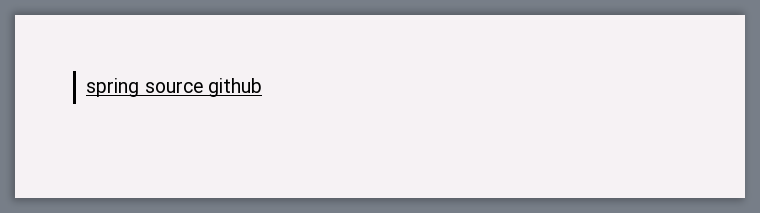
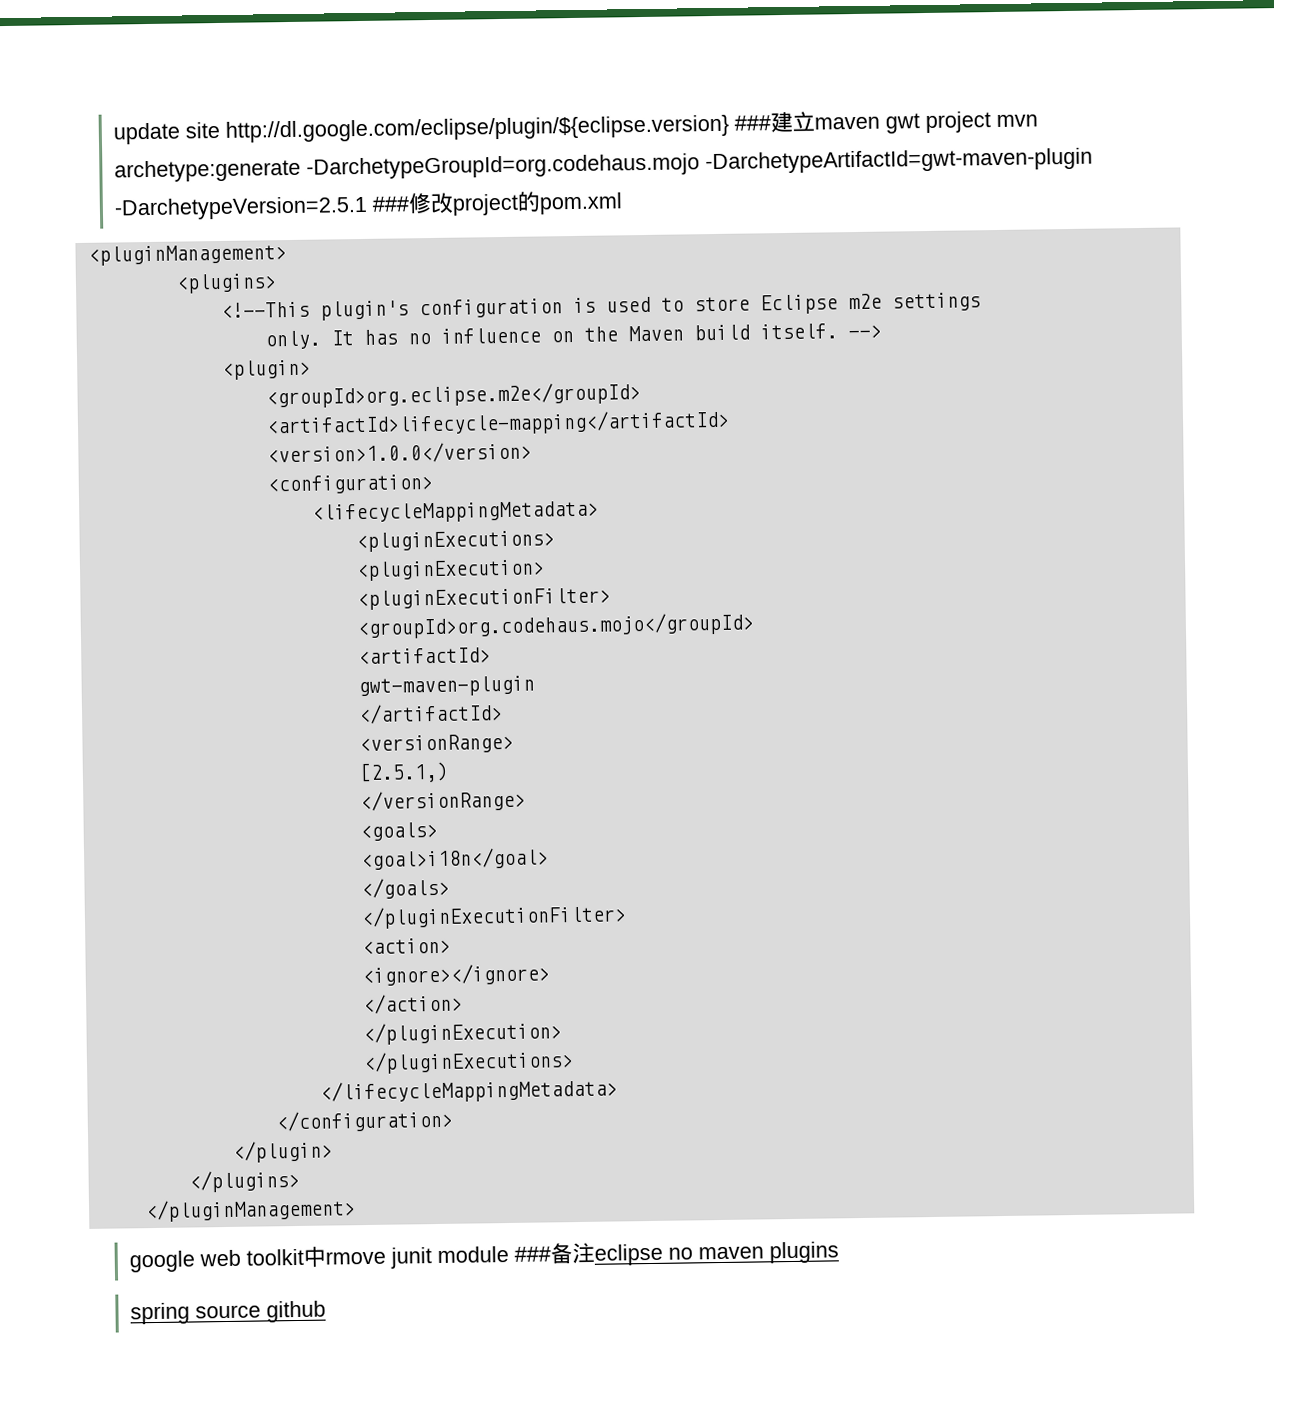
(86, 87) none -> [113,111,1039,145] [114,147,1094,183] [114,191,624,221] [87,244,287,266] [175,273,277,294] [220,292,981,321] [264,323,882,350] [221,359,311,380] [265,382,641,409] [265,409,730,438] [266,441,532,465] [266,474,433,495] [311,500,599,524] [355,530,555,553] [355,559,545,582] [356,587,611,611] [356,612,754,640] [357,647,491,665] [357,675,535,698] [357,703,503,725] [358,733,514,755] [358,761,449,784] [359,789,526,813] [359,821,438,842] [360,847,549,871] [360,877,450,900] [360,904,627,930] [361,937,451,955] [361,963,550,987] [362,993,463,1015] [362,1021,562,1046] [362,1050,574,1075] [319,1078,618,1104] [275,1109,453,1133] [232,1140,333,1163] [188,1169,300,1193] [144,1198,356,1223] [129,1241,840,1273] update site http://dl.google.com/eclipse/plugin/${eclipse.version} ###建立maven gwt project mvn archetype:generate -DarchetypeGroupId=org.codehaus.mojo -DarchetypeArtifactId=gwt-maven-plugin -DarchetypeVersion=2.5.1 ###修改project的pom.xml // <pluginManagement> // <plugins> // <!--This plugin's configuration is used to store Eclipse m2e settings // only. It has no influence on the Maven build itself. --> // <plugin> // <groupId>org.eclipse.m2e</groupId> // <artifactId>lifecycle-mapping</artifactId> // <version>1.0.0</version> // <configuration> // <lifecycleMappingMetadata> // <pluginExecutions> // <pluginExecution> // <pluginExecutionFilter> // <groupId>org.codehaus.mojo</groupId> // <artifactId> // gwt-maven-plugin // </artifactId> // <versionRange> // [2.5.1,) // </versionRange> // <goals> // <goal>i18n</goal> // </goals> // </pluginExecutionFilter> // <action> // <ignore></ignore> // </action> // </pluginExecution> // </pluginExecutions> // </lifecycleMappingMetadata> // </configuration> // </plugin> // </plugins> // </pluginManagement> // google web toolkit中rmove junit module ###备注eclipse no maven plugins //

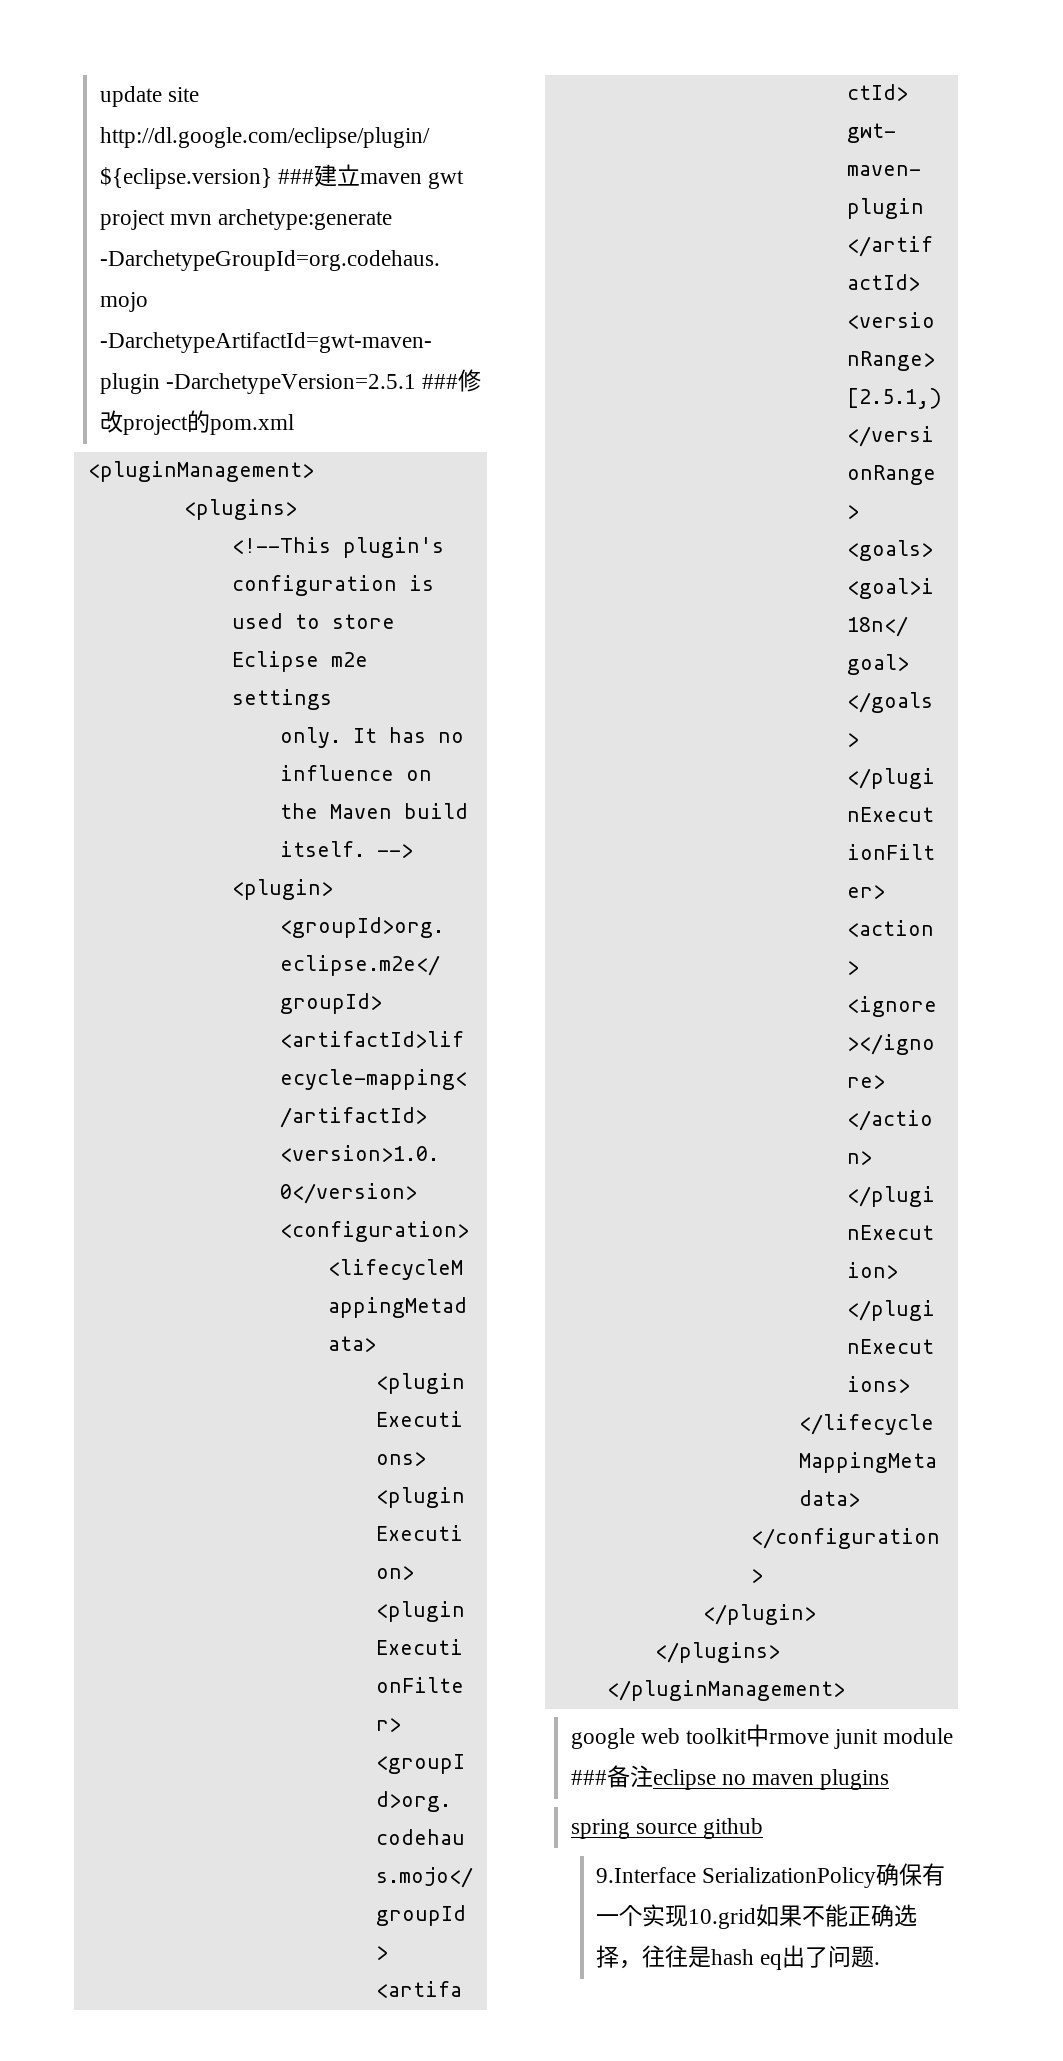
(327, 1311) none -> [596,1863,946,1888] [596,1904,918,1929] [596,1945,881,1970] // 9.Interface SerializationPolicy确保有一个实现10.grid如果不能正确选择，往往是hash eq出了问题.

